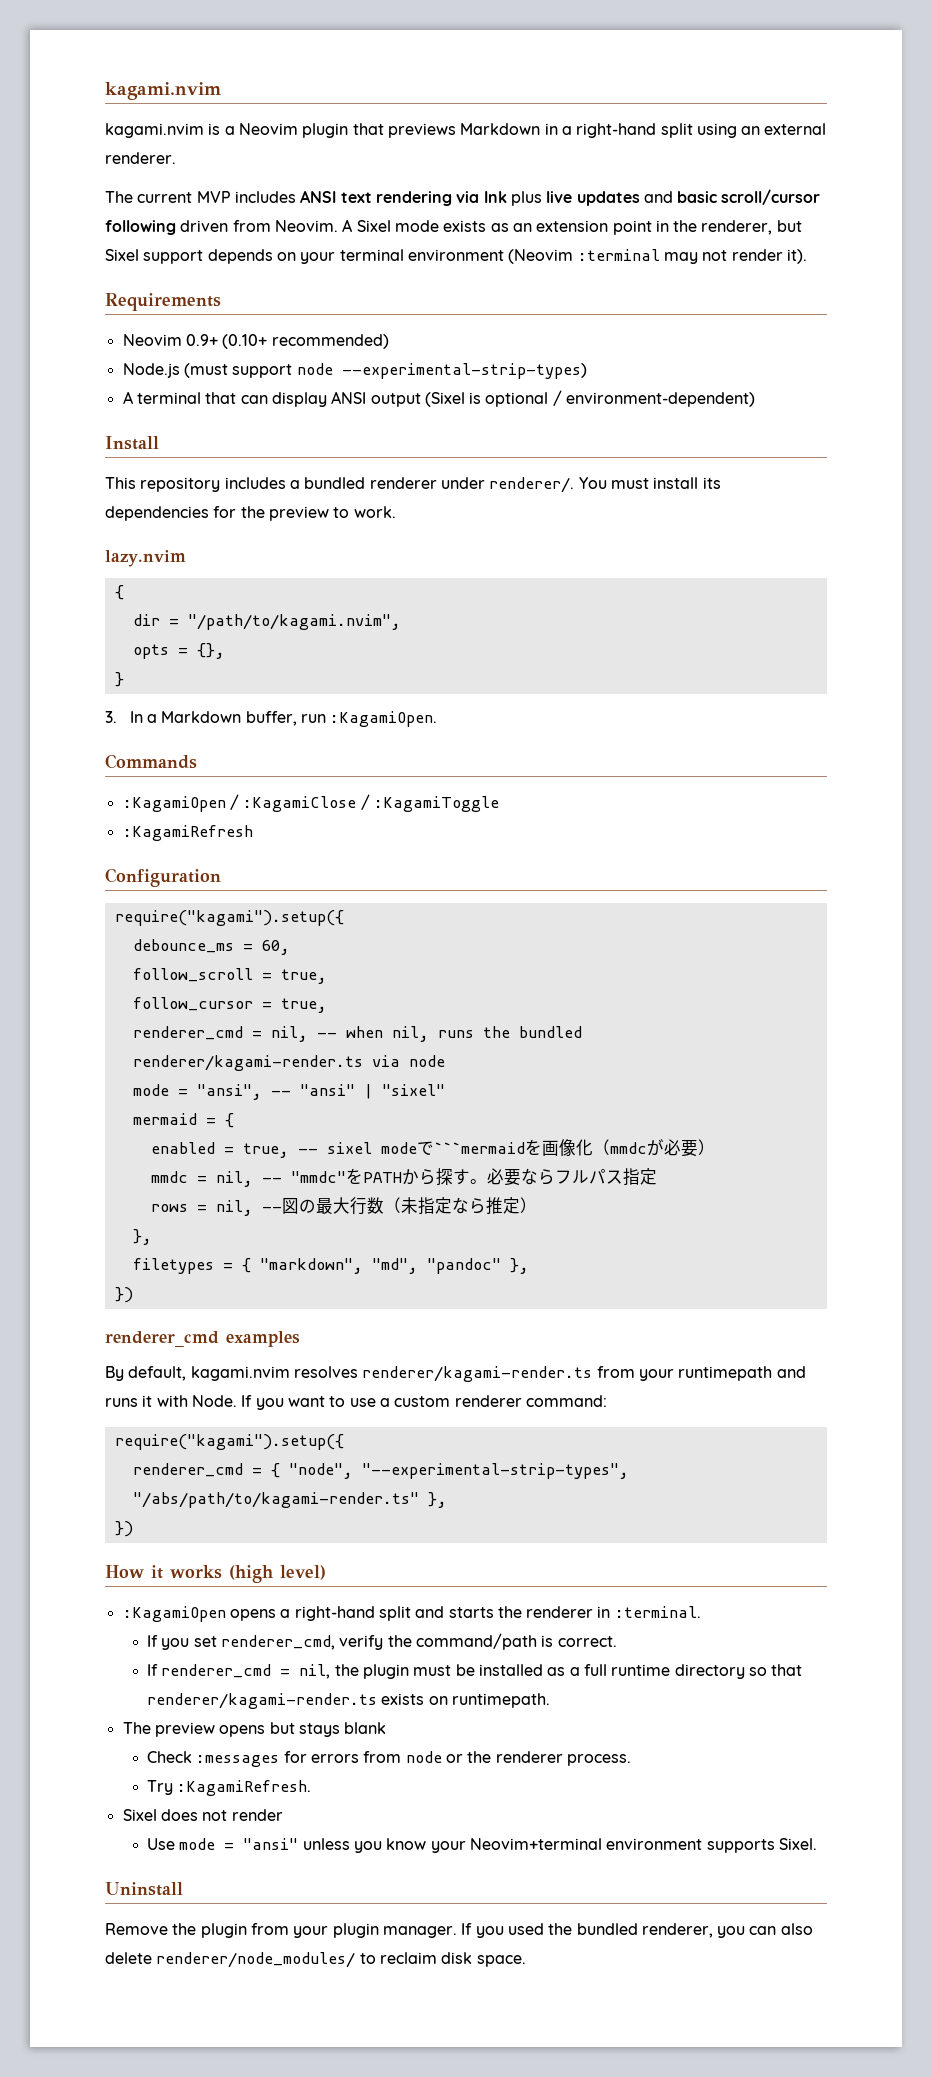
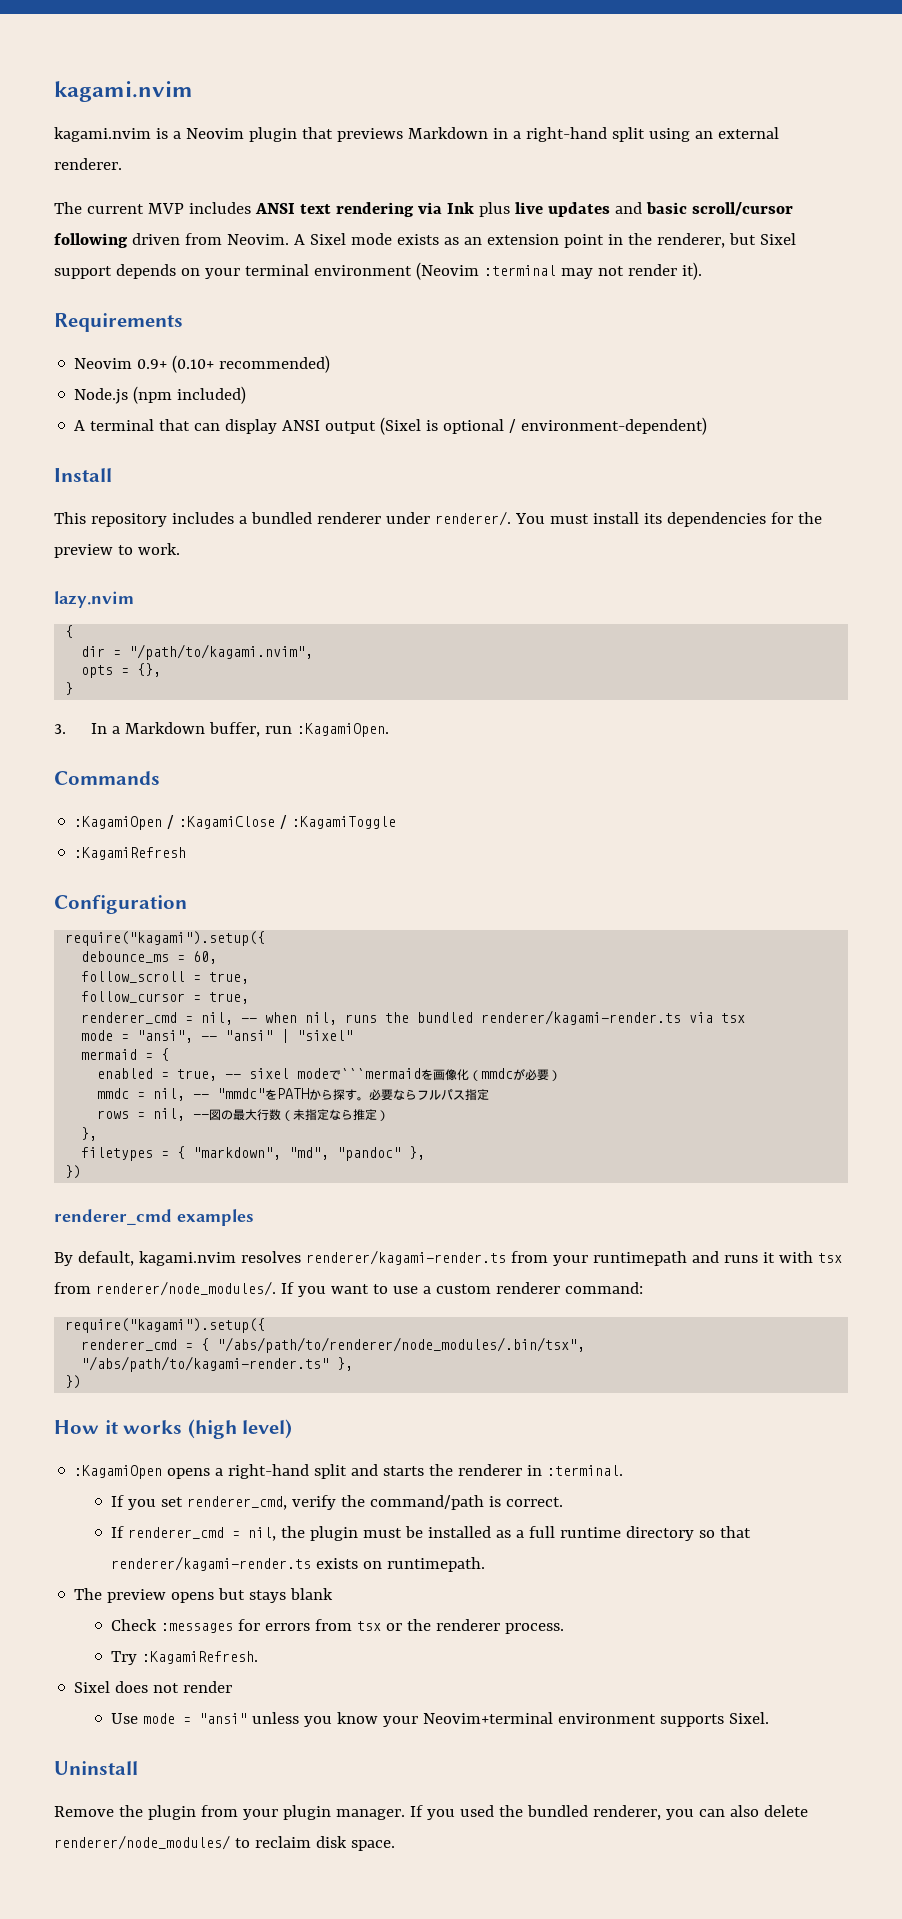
[183,363,587,379] (must support node --experimental-strip-types) -> [133,386,247,404] (npm included)
[408,1055,445,1067] node -> [721,1013,746,1023] tsx
[191,1395,237,1407] Node. -> [817,1253,842,1263] [54,1281,276,1296] tsx from renderer/node_modules/.
[288,1463,629,1479] "node", "--experimental-strip-types", -> [217,1337,586,1353] "/abs/path/to/renderer/node_modules/.bin/tsx",
[405,1751,442,1763] node -> [357,1621,382,1631] tsx

